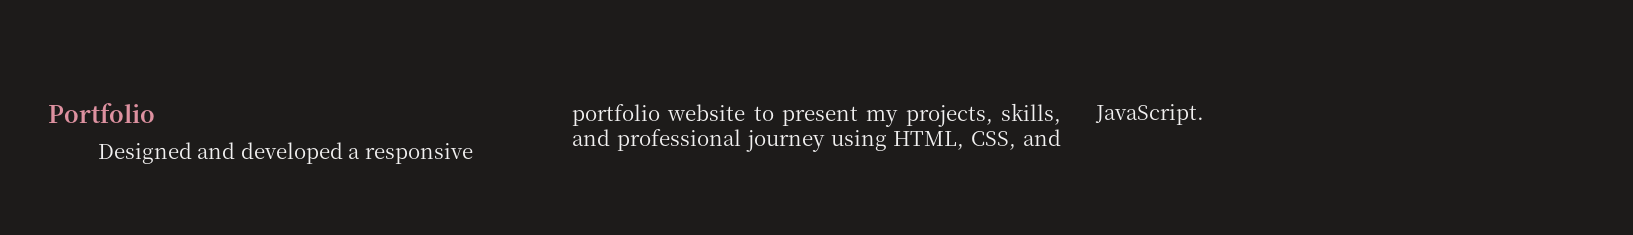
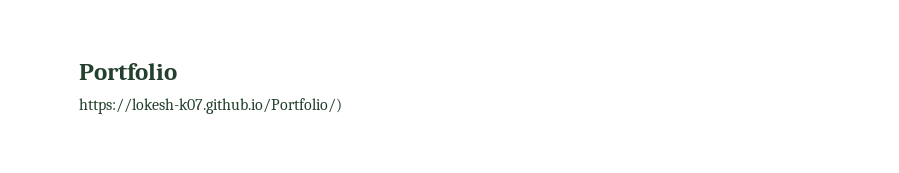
[97,142,473,164] [572,103,1061,127] [572,129,1061,152] [1095,104,1204,125] Designed and developed a responsive portfolio website to present my projects, skills, and professional journey using HTML, CSS, and JavaScript. -> [79,98,342,114] https://lokesh-k07.github.io/Portfolio/)

